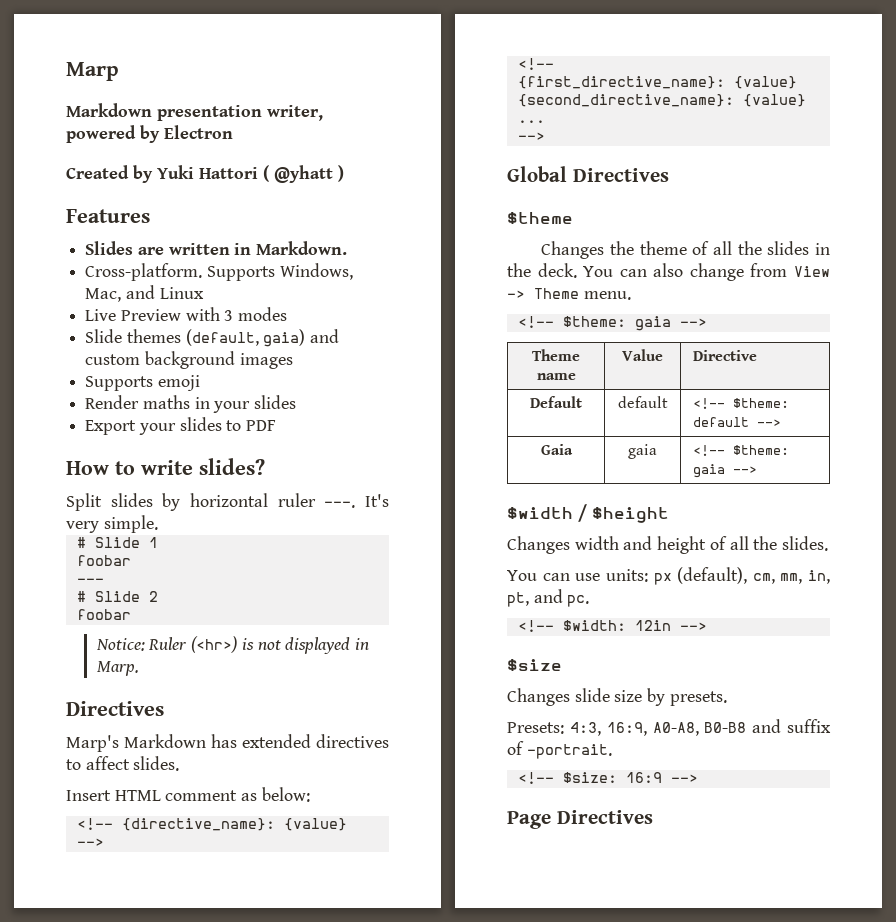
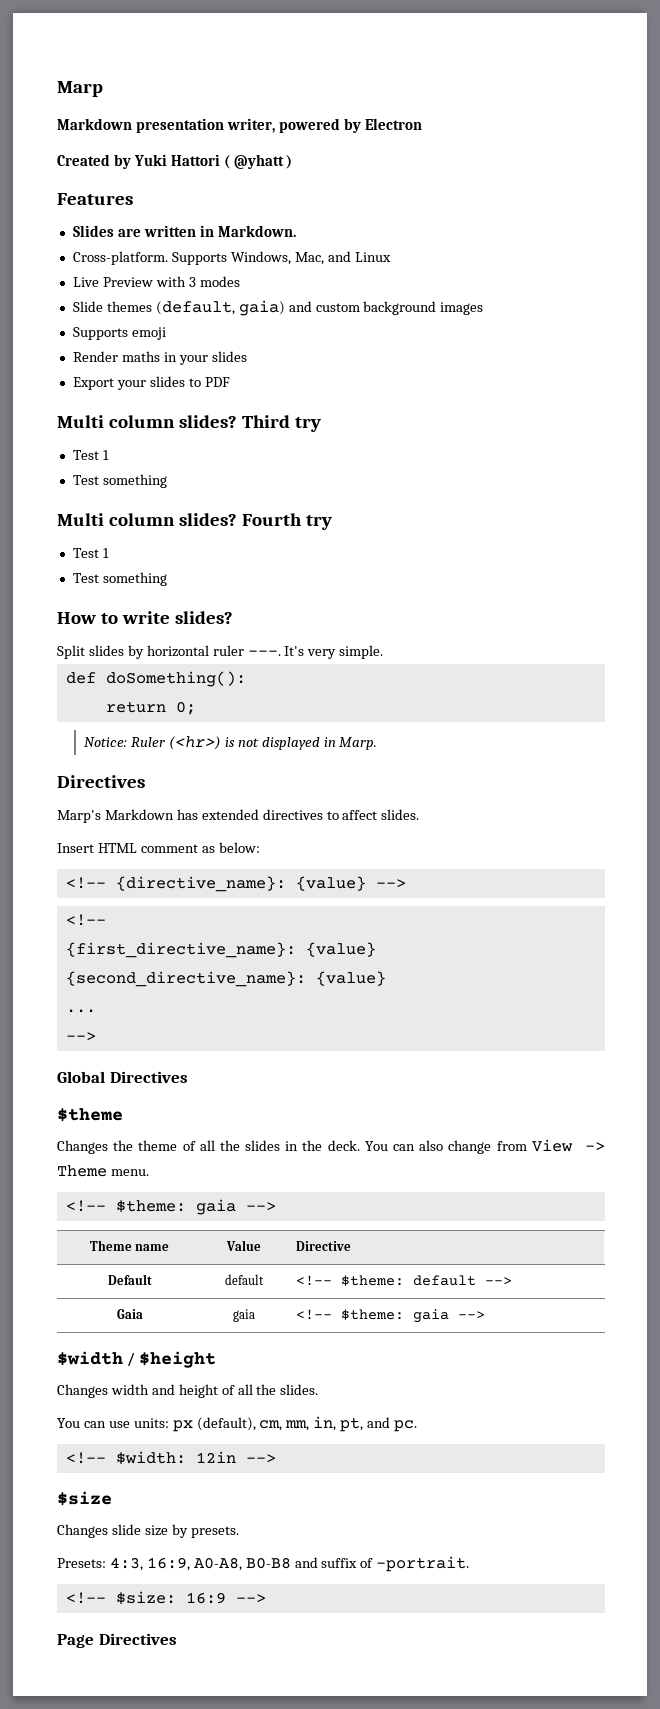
(277, 425) none -> [57,415,321,432] [72,450,109,460] [72,474,167,488] [57,513,332,530] [72,548,109,558] [72,572,167,586] // Multi column slides? Third try // Test 1 // Test something // Multi column slides? Fourth try // Test 1 // Test something
[76,537,158,548] [76,555,131,566] [76,578,104,584] [76,591,158,602] [76,609,131,620] # Slide 1 // foobar // --- // # Slide 2 // foobar -> [65,671,246,687] [105,701,196,715] def doSomething(): // return 0;

